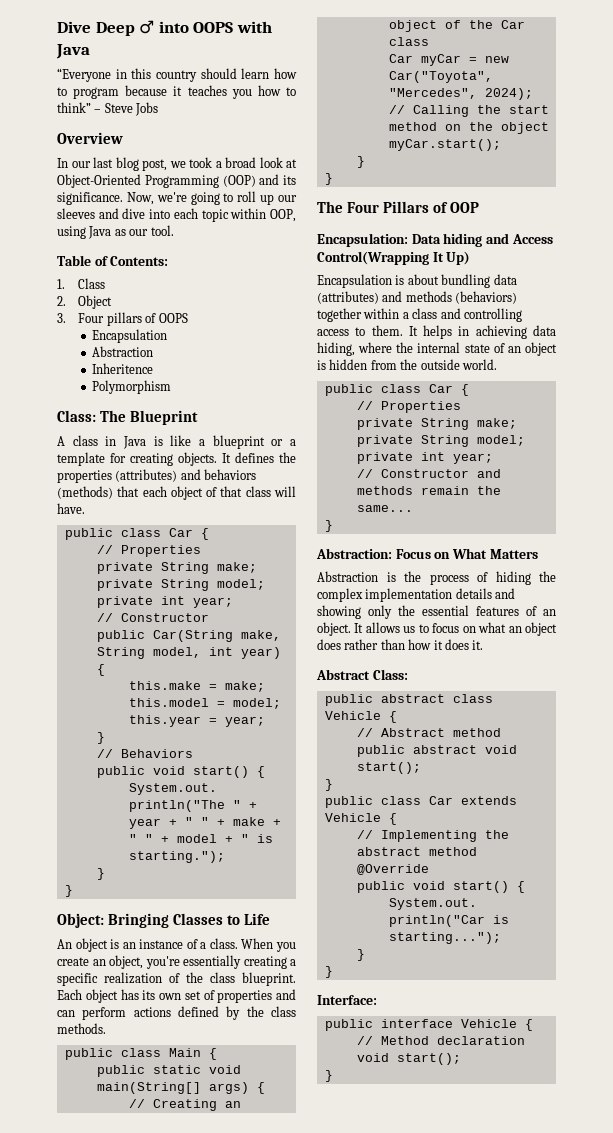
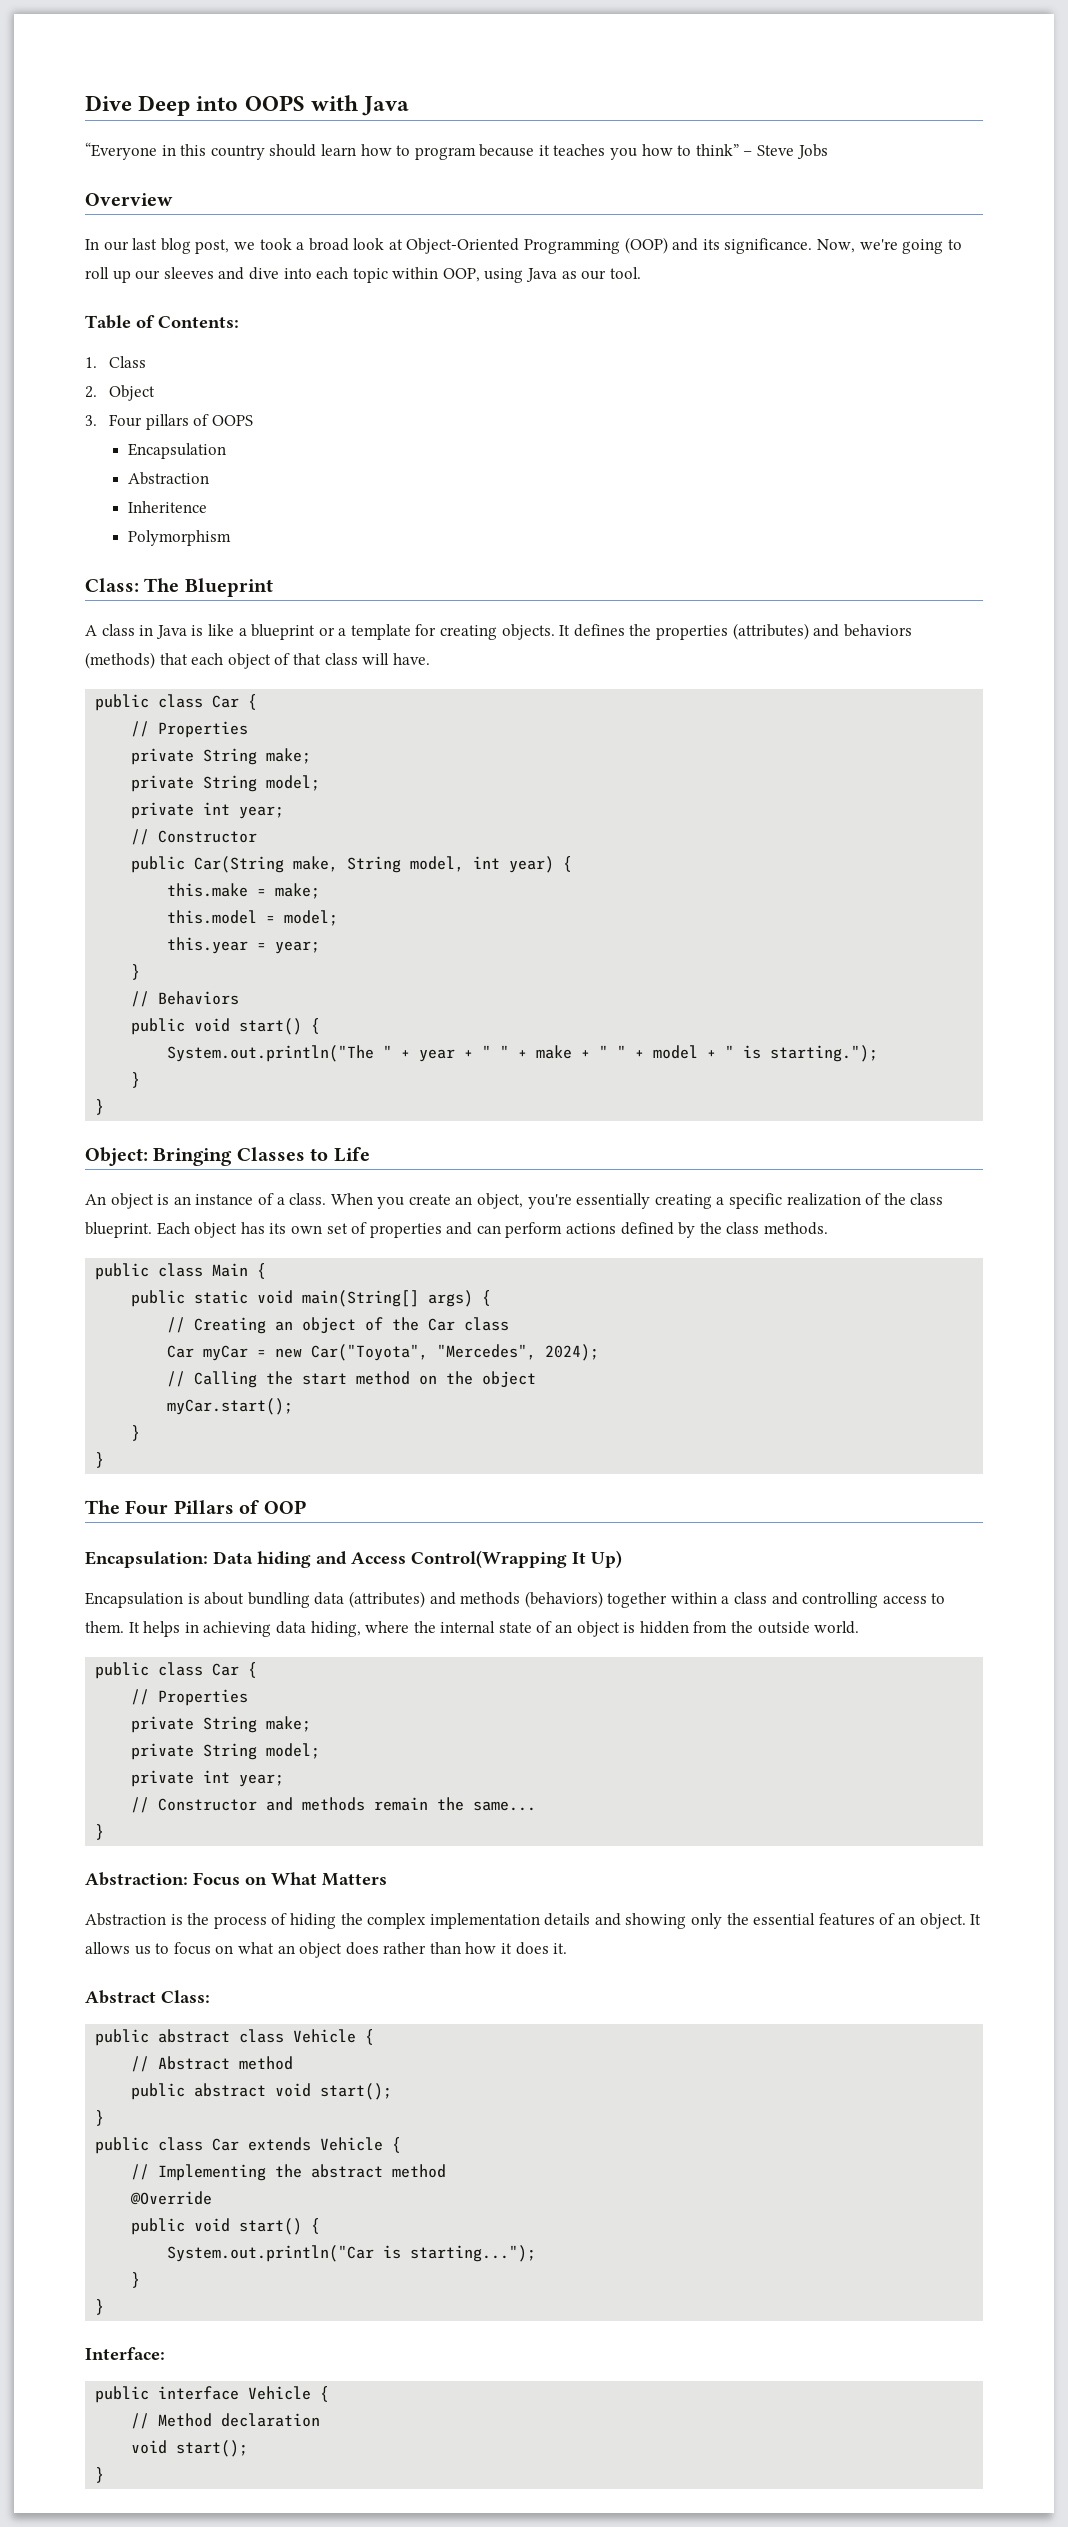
[139,20,155,34] ♂ -> (191, 105) none

